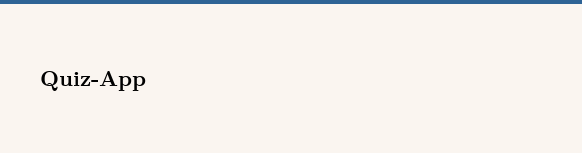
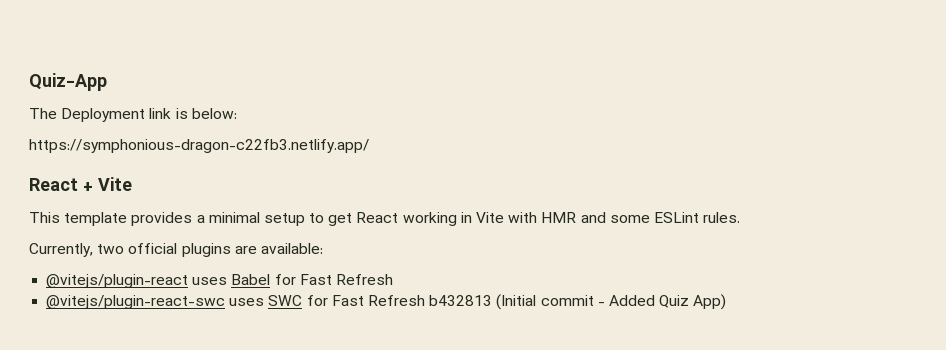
(146, 81) none -> [29,108,237,122] [29,139,369,153] [29,177,132,191] [29,212,741,226] [29,243,323,257] [46,274,393,288] [46,294,727,310] // The Deployment link is below: // https://symphonious-dragon-c22fb3.netlify.app/ // React + Vite // This template provides a minimal setup to get React working in Vite with HMR and some ESLint rules. // Currently, two official plugins are available: // @vitejs/plugin-react uses Babel for Fast Refresh // @vitejs/plugin-react-swc uses SWC for Fast Refresh b432813 (Initial commit - Added Quiz App)

